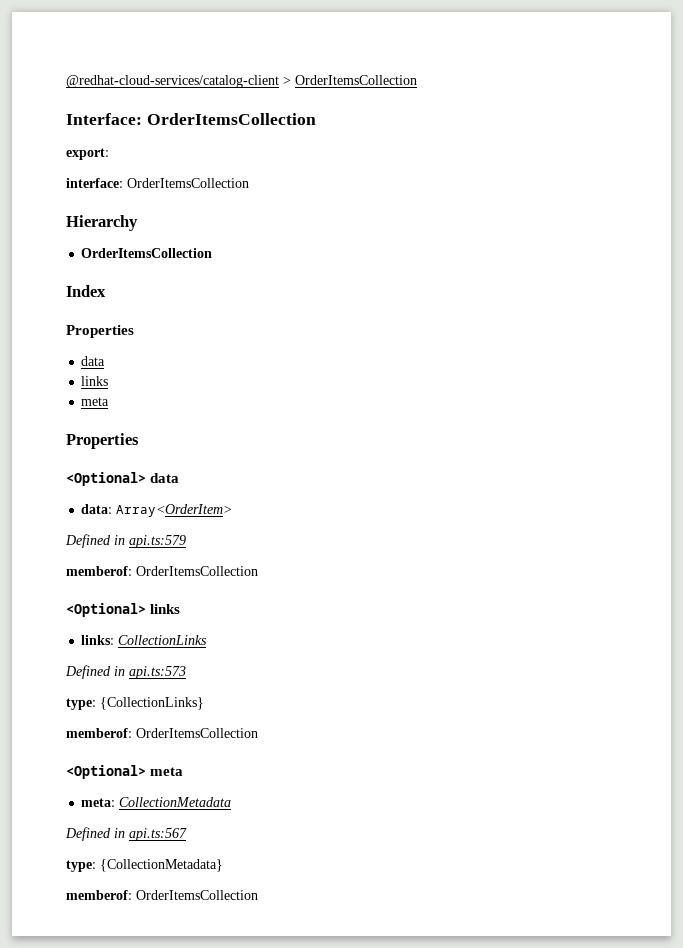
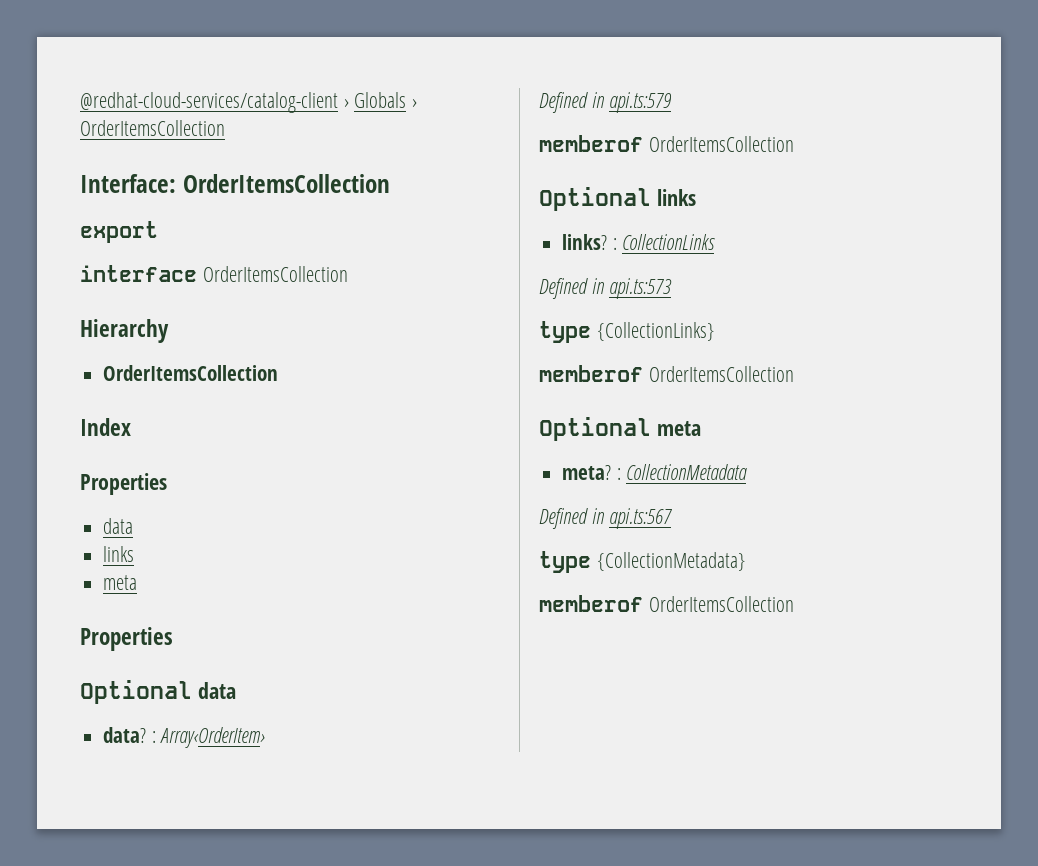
[283,76,291,85] > -> [343,92,418,108] › Globals ›
[66,148,109,160] [66,178,123,188] export: // interface: -> [80,221,158,243] [80,265,197,282] export // interface
[66,472,180,486] [81,504,233,517] <Optional> data // data: Array<OrderItem> -> [80,680,236,704] [103,727,266,748] Optional data // data? : Array‹OrderItem›
[66,566,258,576] [66,603,181,617] [81,635,115,645] memberof: OrderItemsCollection // <Optional> links // links: -> [539,135,794,152] [539,187,696,211] [562,234,617,250] memberof OrderItemsCollection // Optional links // links? :
[66,698,96,710] type: -> [539,321,591,343] type
[66,728,258,738] [66,765,184,779] [81,798,116,807] memberof: OrderItemsCollection // <Optional> meta // meta: -> [539,365,794,382] [539,417,701,441] [562,465,621,480] memberof OrderItemsCollection // Optional meta // meta? :
[66,860,96,872] type: -> [539,551,591,573] type
[66,890,132,900] memberof: -> [539,595,643,612] memberof

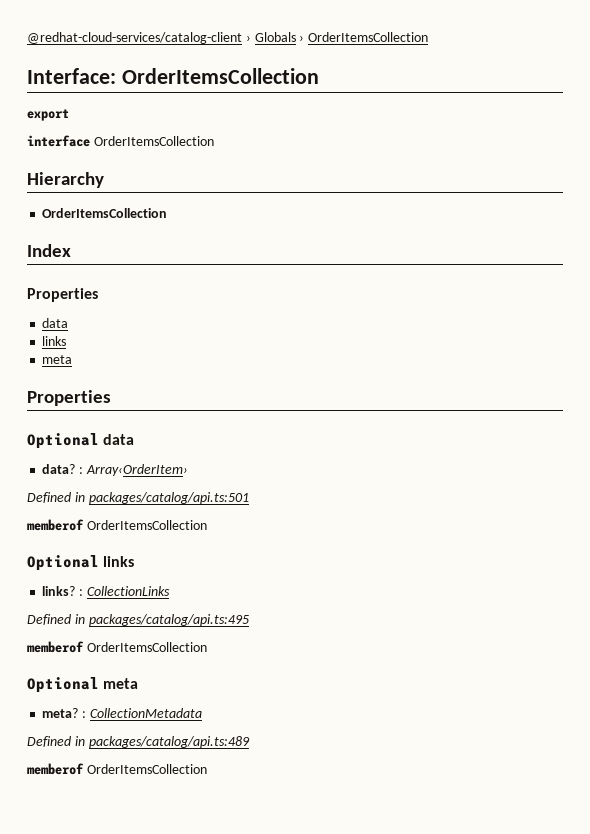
[609,92,673,113] api.ts:579 -> [88,492,249,504] packages/catalog/api.ts:501
[609,278,673,299] [539,321,715,343] api.ts:573 // type {CollectionLinks} -> [88,614,249,626] packages/catalog/api.ts:495
[609,508,673,529] [539,551,746,573] api.ts:567 // type {CollectionMetadata} -> [88,736,250,748] packages/catalog/api.ts:489

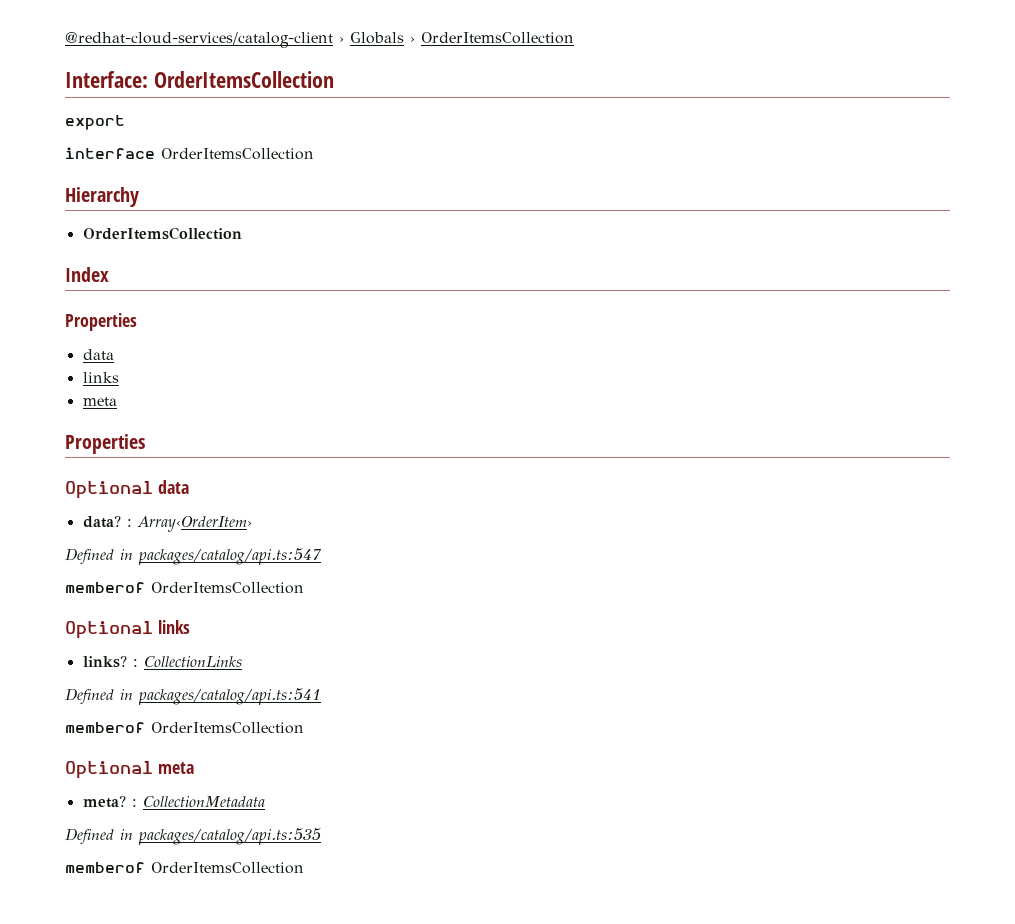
[88,492,249,504] packages/catalog/api.ts:501 -> [138,548,322,565] packages/catalog/api.ts:547
[88,614,249,626] packages/catalog/api.ts:495 -> [138,688,321,705] packages/catalog/api.ts:541
[88,736,250,748] packages/catalog/api.ts:489 -> [138,828,321,845] packages/catalog/api.ts:535

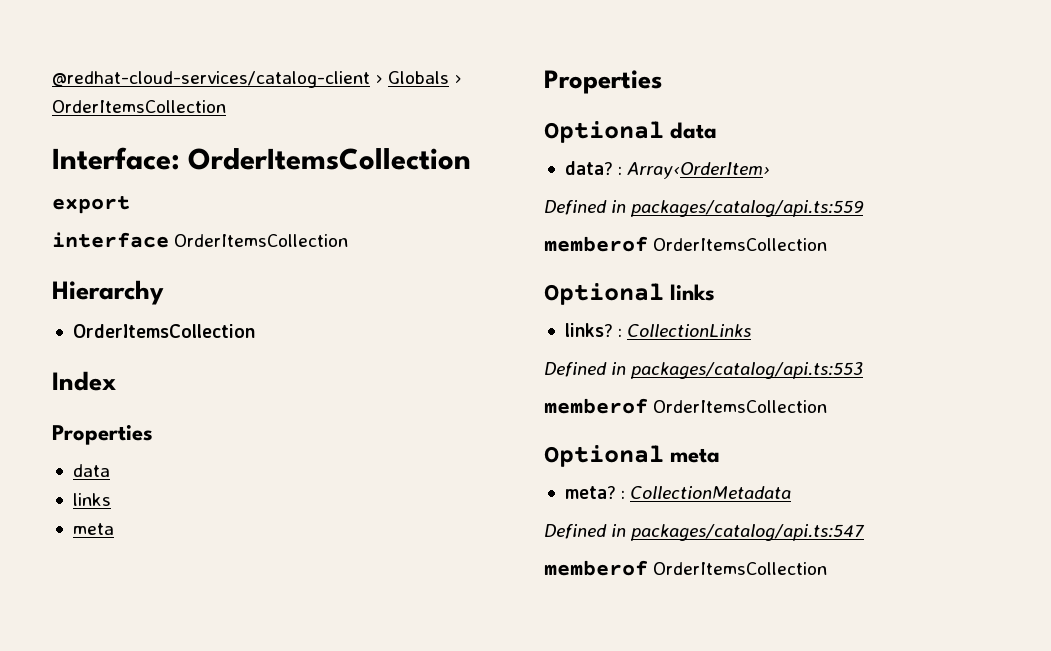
[138,548,322,565] packages/catalog/api.ts:547 -> [631,200,865,217] packages/catalog/api.ts:559
[138,688,321,705] packages/catalog/api.ts:541 -> [631,362,864,379] packages/catalog/api.ts:553
[138,828,321,845] packages/catalog/api.ts:535 -> [631,524,866,541] packages/catalog/api.ts:547

